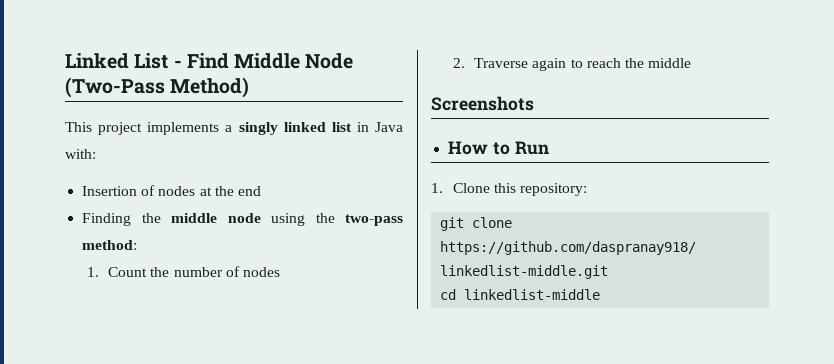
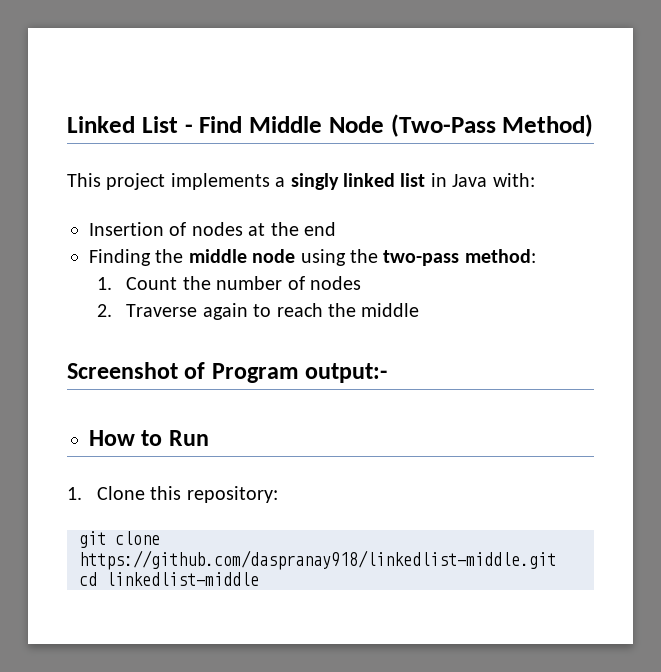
[431,96,534,111] Screenshots -> [67,362,388,383] Screenshot of Program output:-

